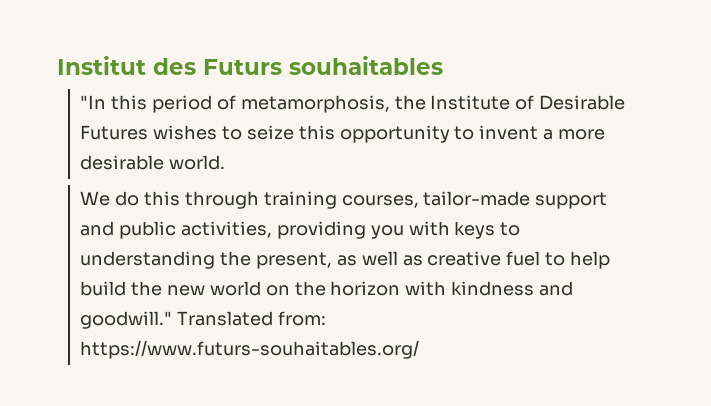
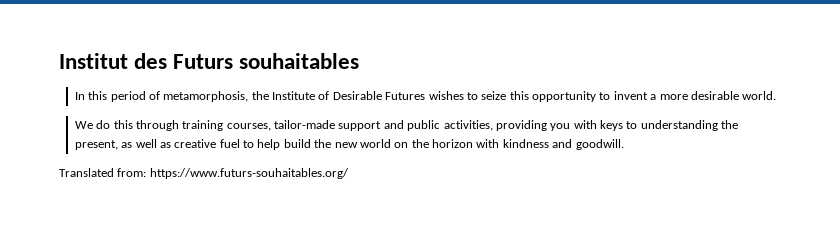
[80,95,107,109] "In -> [74,92,85,100] In
[80,311,173,329] goodwill." -> [575,139,624,150] goodwill. //

